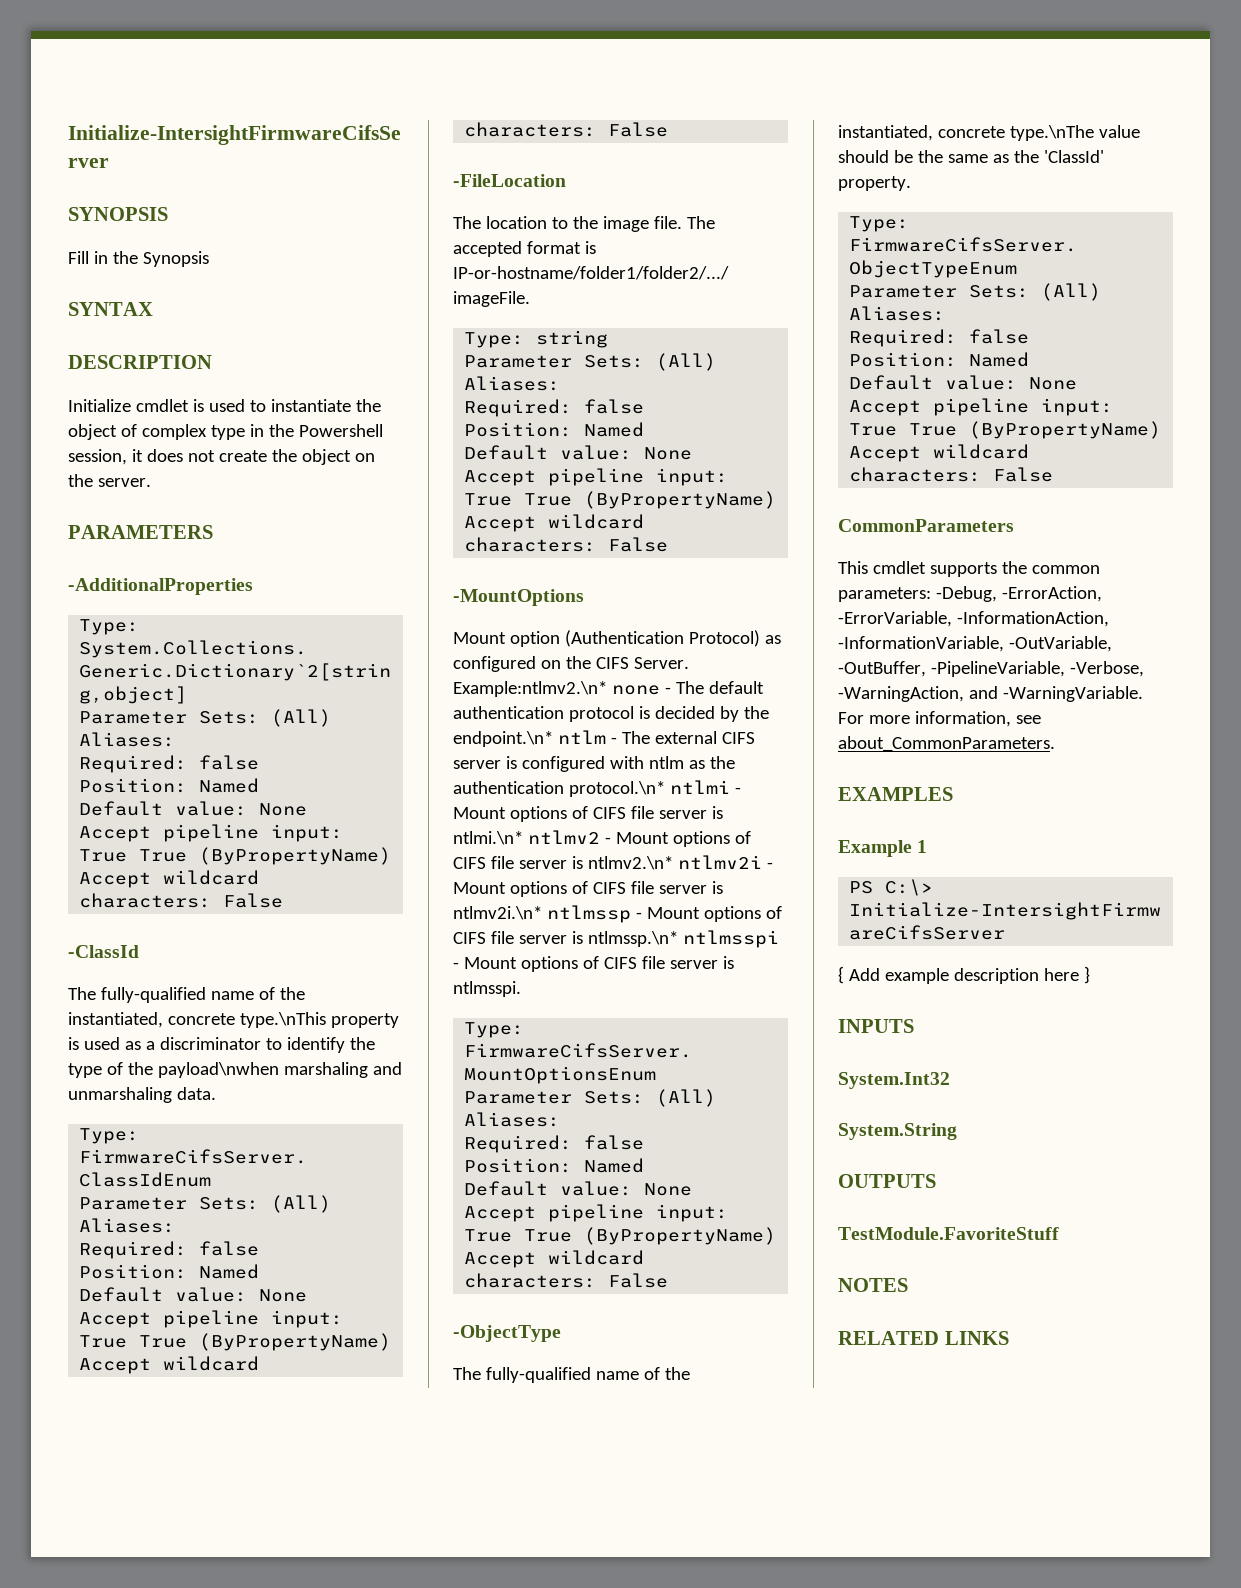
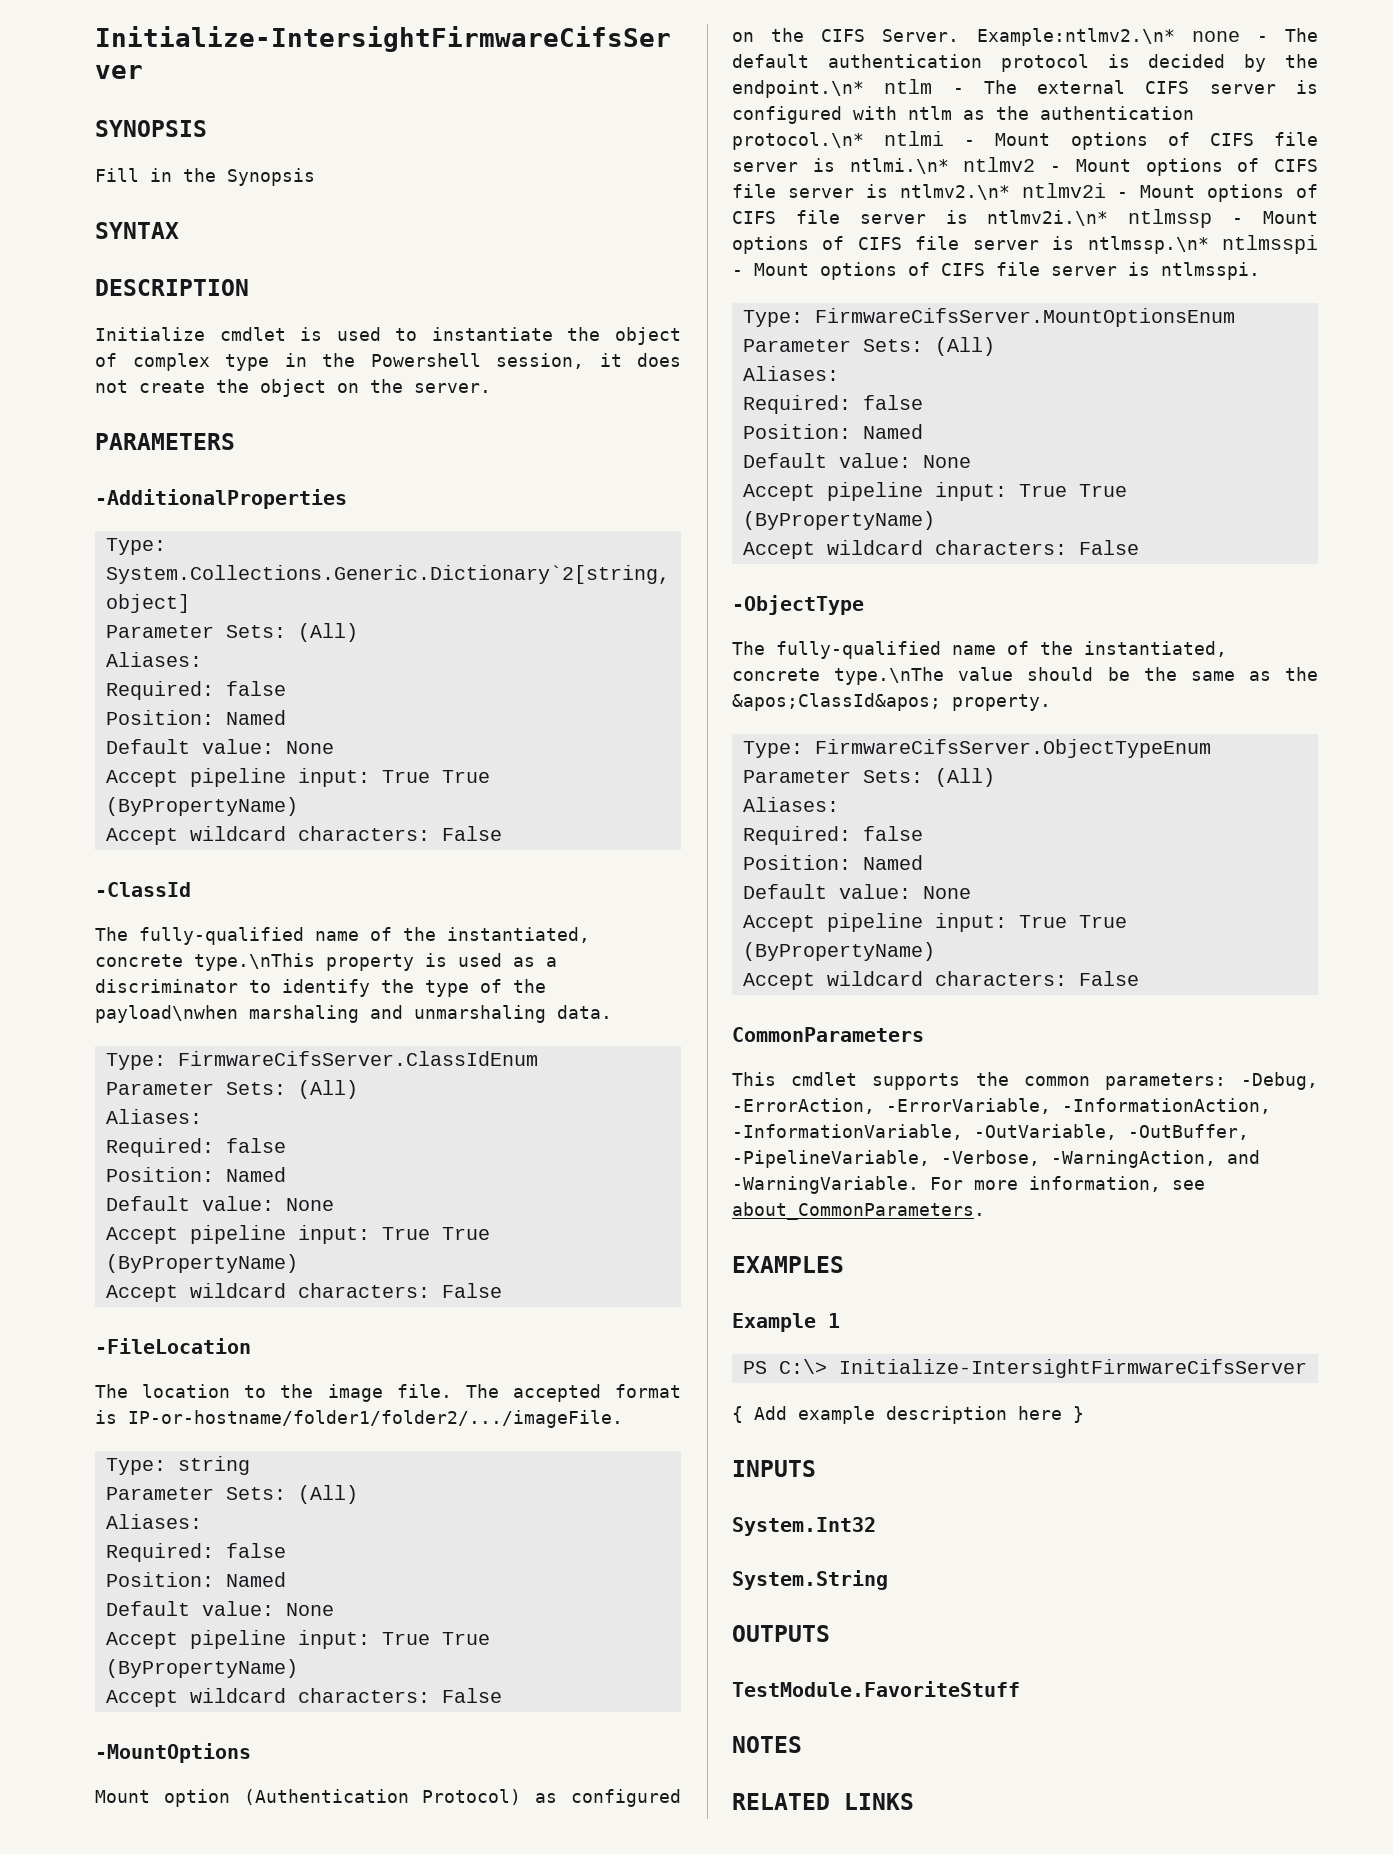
[1043,150,1104,163] 'ClassId' -> [732,693,941,711] &apos;ClassId&apos;

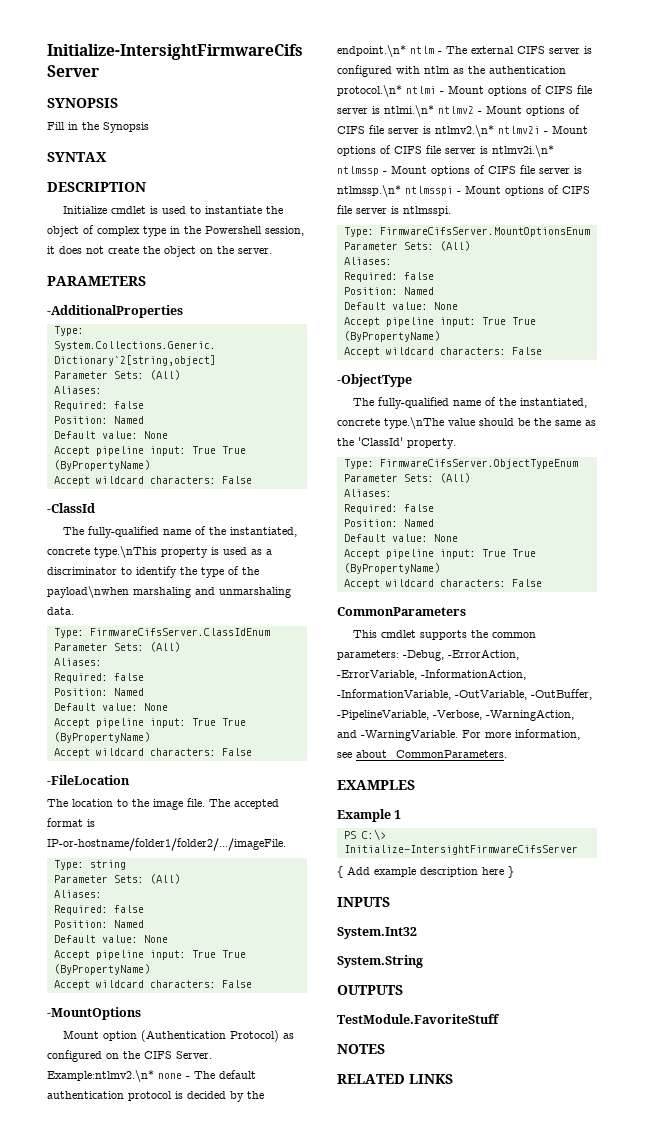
[732,693,941,711] &apos;ClassId&apos; -> [358,437,403,446] 'ClassId'

